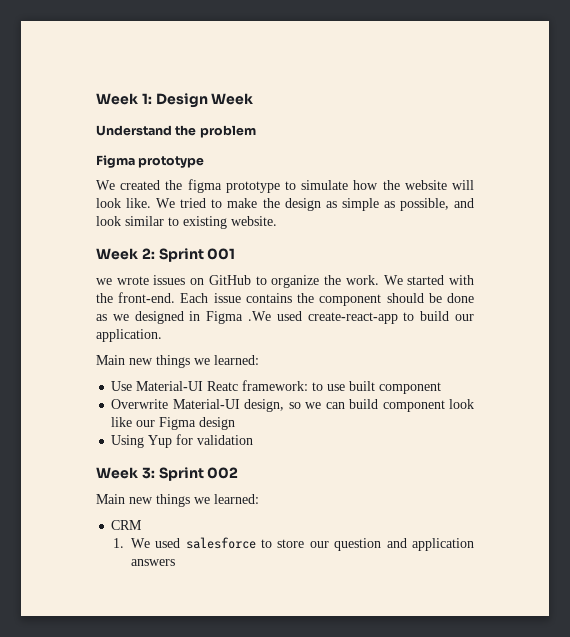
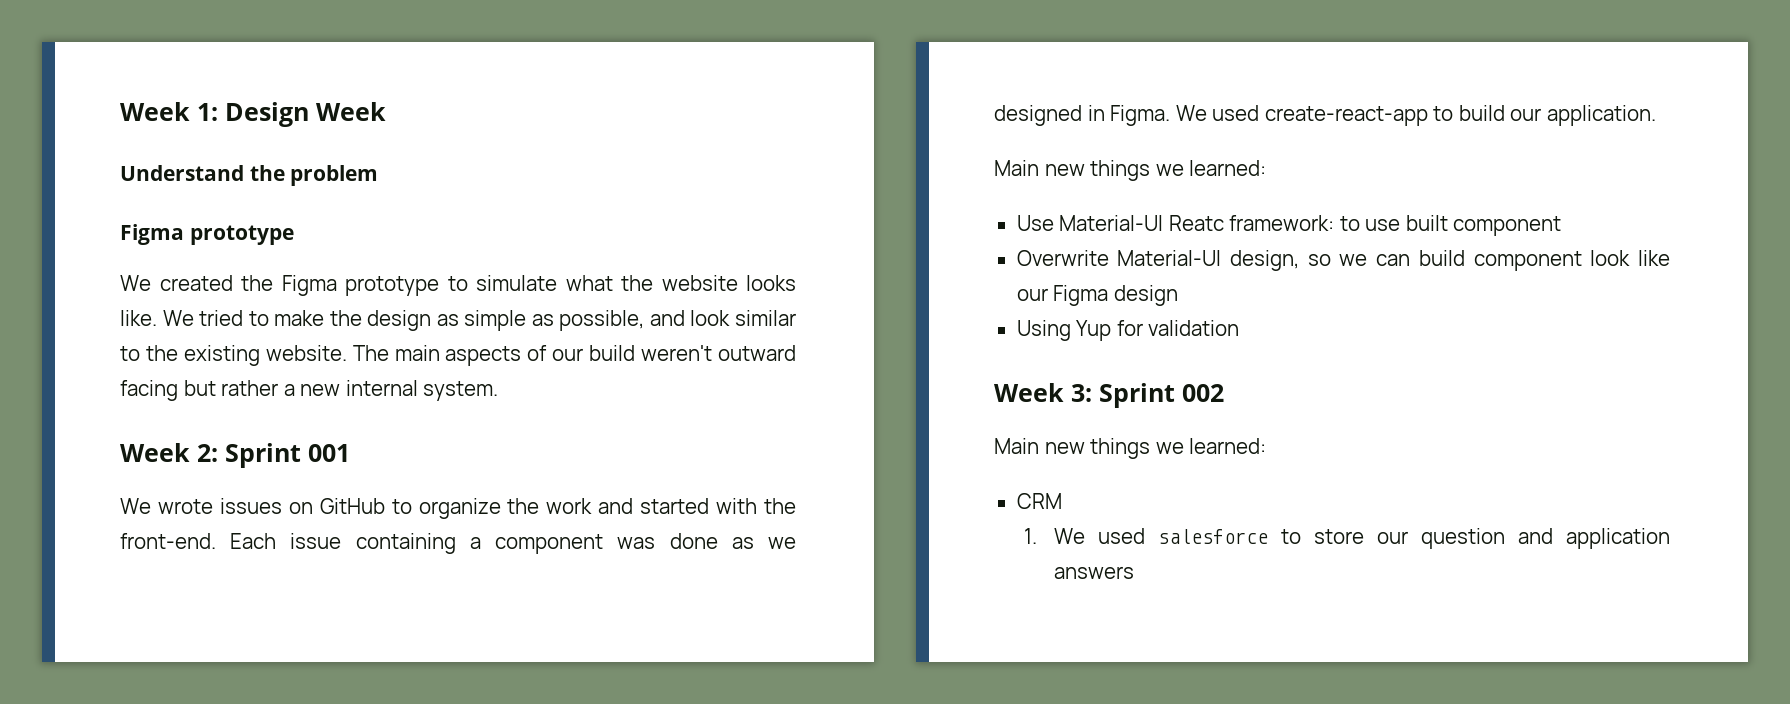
[187,179,222,193] figma -> [281,275,337,296] Figma
[353,180,379,190] how -> [565,275,613,291] what
[451,180,474,190] [96,198,121,208] will look -> [746,275,796,291] looks
(179, 221) none -> [145,345,178,361] the
(277, 221) none -> [352,345,796,366] [120,380,499,401] The main aspects of our build weren't outward facing but rather a new internal system.
[96,278,112,285] we -> [120,498,151,514] We
[345,275,403,285] work. We -> [546,498,634,514] work and
[245,293,442,306] contains the component should be -> [355,533,656,554] containing a component was
[206,311,271,324] Figma .We -> [1110,105,1207,126] Figma. We

